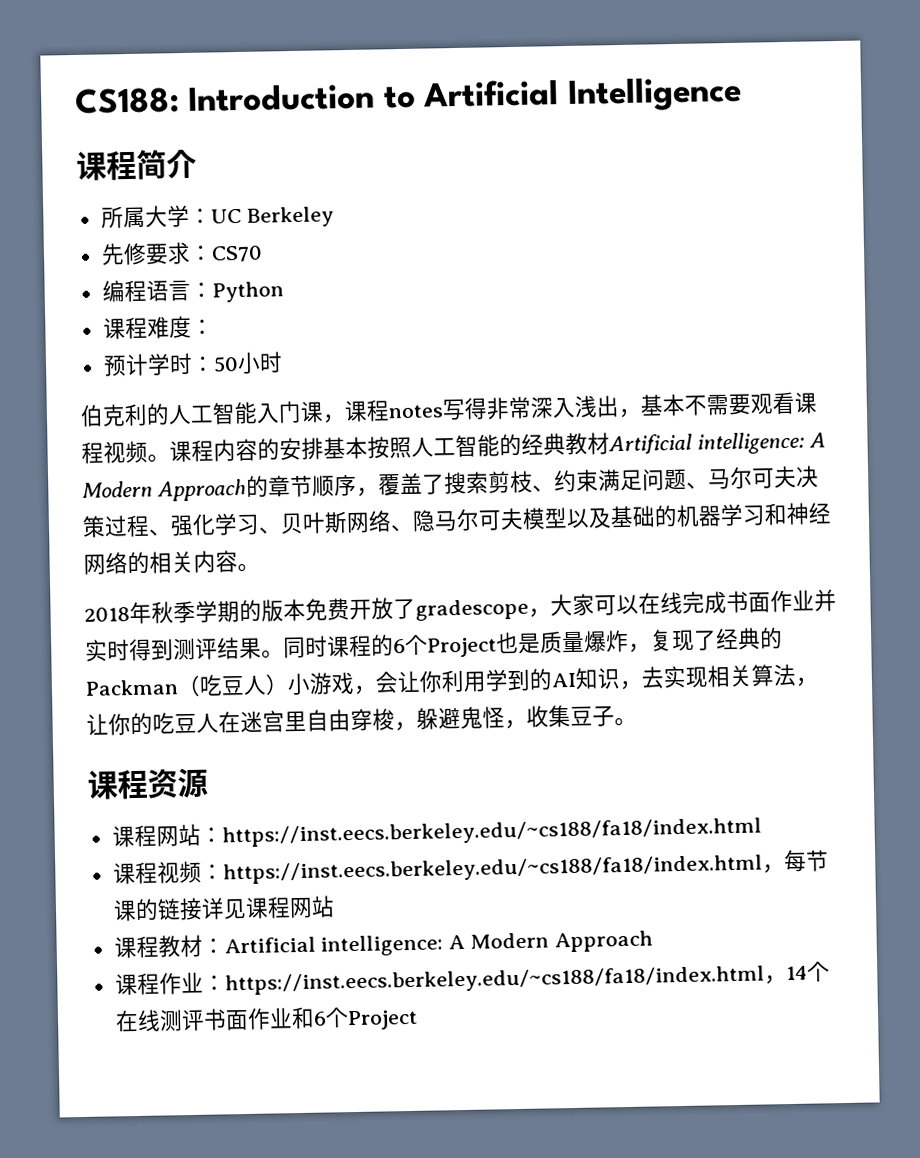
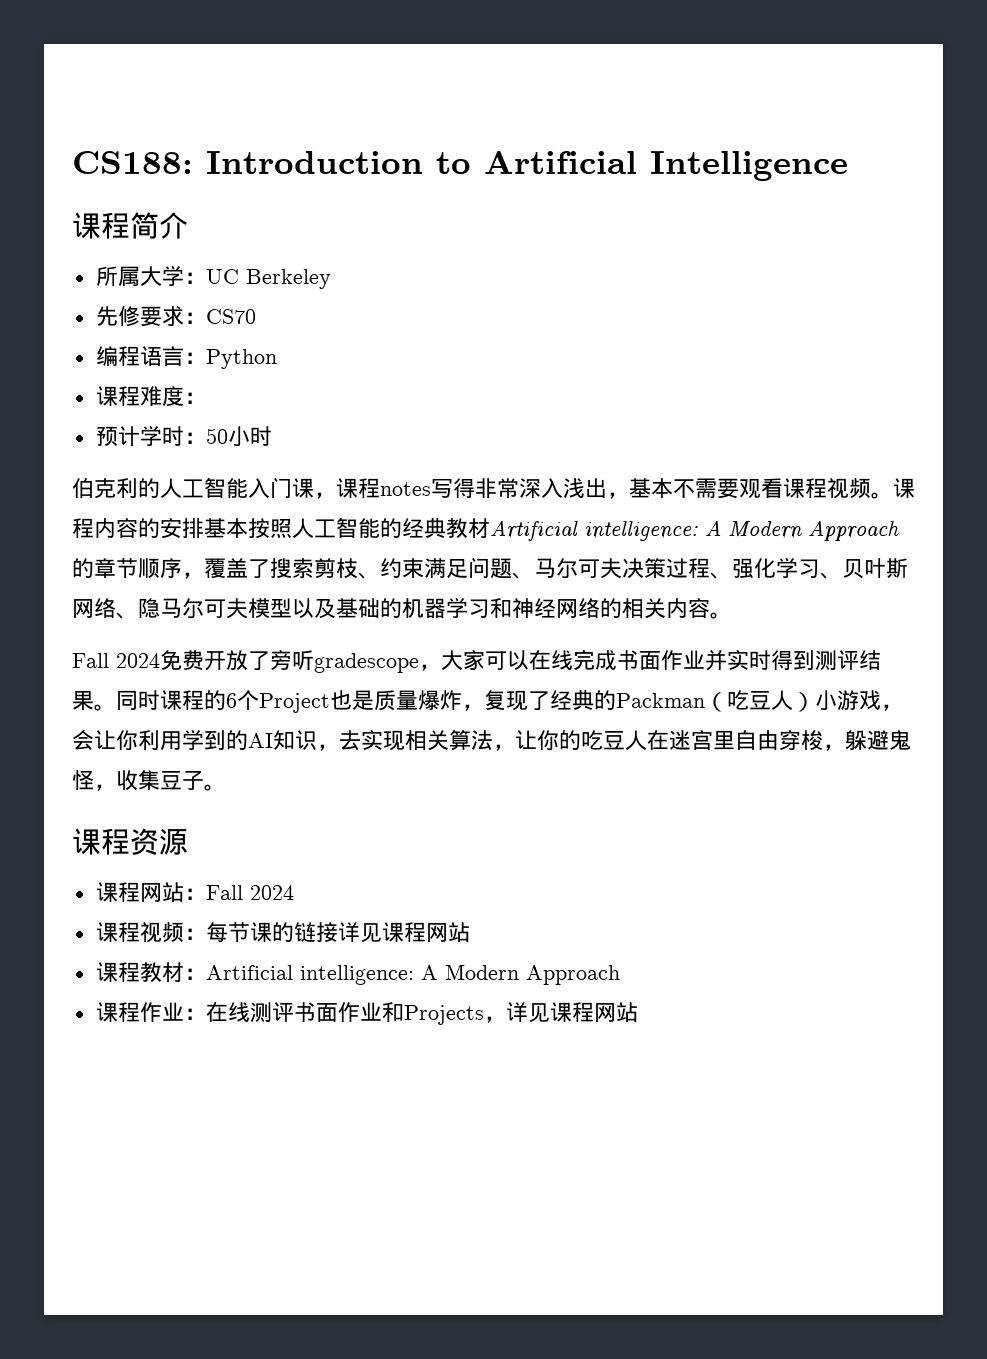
[84,598,306,625] 2018年秋季学期的版本 -> [72,653,160,668] Fall 2024
(416, 609) none -> [270,649,314,670] 旁听
[221,817,762,848] https://inst.eecs.berkeley.edu/~cs188/fa18/index.html -> [205,885,294,900] Fall 2024
[222,854,785,885] https://inst.eecs.berkeley.edu/~cs188/fa18/index.html， -> (206, 934) none
[224,961,830,996] https://inst.eecs.berkeley.edu/~cs188/fa18/index.html，14个 -> (206, 1014) none
[312,1007,418,1031] 6个Project -> [403,1002,638,1025] Projects，详见课程网站

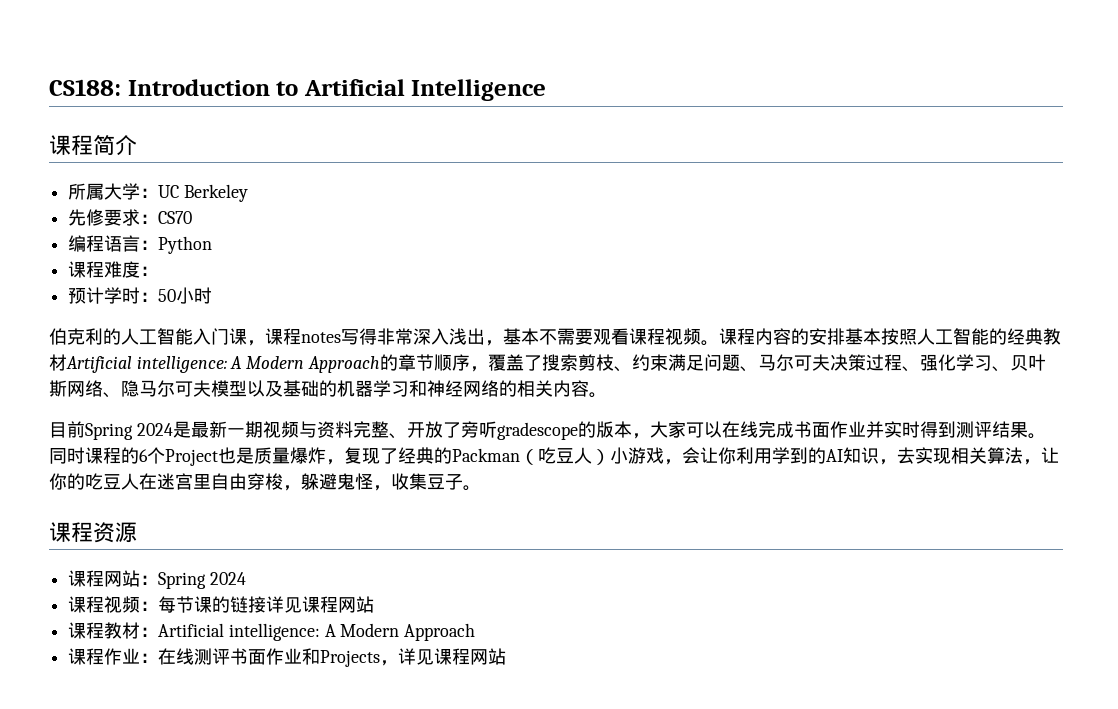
[72,650,204,670] Fall 2024免费 -> [49,421,407,440] 目前Spring 2024是最新一期视频与资料完整、
(419, 663) none -> [577,421,632,438] 的版本
[205,885,243,900] Fall -> [158,572,207,589] Spring

